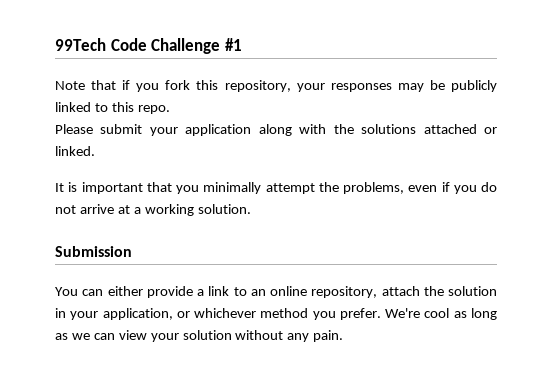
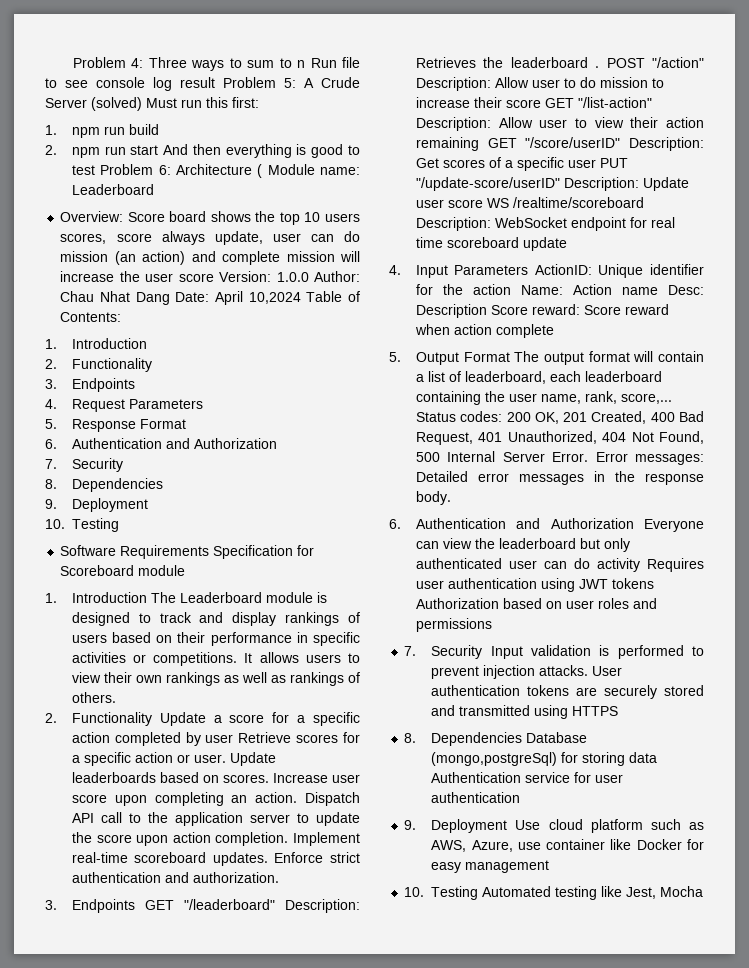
[55,38,242,54] [55,80,497,92] [55,102,170,114] [55,124,498,136] [55,146,95,156] [55,182,497,194] [55,204,251,216] [55,246,132,257] [55,286,497,298] [55,308,497,320] [55,330,344,342] 99Tech Code Challenge #1 // Note that if you fork this repository, your responses may be publicly linked to this repo. // Please submit your application along with the solutions attached or linked. // It is important that you minimally attempt the problems, even if you do not arrive at a working solution. // Submission // You can either provide a link to an online repository, attach the solution in your application, or whichever method you prefer. We're cool as long as we can view your solution without any pain. -> [72,57,360,71] [45,77,360,91] [45,97,259,111] [45,124,159,138] [45,144,360,158] [71,164,361,178] [71,184,154,195] [60,211,360,225] [60,231,361,245] [60,251,361,265] [60,271,361,282] [60,291,361,305] [60,312,122,322] [45,338,147,349] [45,358,152,372] [45,378,135,392] [45,399,203,412] [45,419,186,432] [45,438,277,449] [45,458,123,472] [45,478,163,492] [45,498,148,512] [45,518,119,532] [60,545,315,559] [60,565,186,576] [45,592,327,603] [71,612,361,626] [71,632,361,646] [71,652,361,666] [71,672,361,686] [71,692,116,703] [45,712,361,726] [71,732,361,746] [71,752,276,766] [71,772,360,783] [71,792,360,806] [71,812,361,826] [71,832,361,846] [71,852,360,866] [71,872,279,883] [45,899,360,913] [415,57,704,68] [415,77,664,91] [415,97,652,108] [415,117,704,131] [415,137,704,151] [415,157,628,171] [415,177,689,191] [415,197,644,208] [415,217,675,231] [415,237,567,251] [389,264,704,278] [415,284,704,295] [415,304,669,318] [414,324,554,338] [389,351,704,365] [415,371,662,384] [415,391,672,405] [415,411,704,424] [415,431,704,445] [415,451,704,465] [415,471,704,485] [415,491,451,505] [389,518,704,532] [415,538,630,552] [415,558,704,572] [415,578,654,592] [415,598,657,609] [415,618,492,632] [404,645,704,659] [431,665,623,679] [431,685,704,699] [431,705,619,719] [404,732,588,746] [431,752,658,766] [431,772,624,783] [431,792,521,803] [404,819,704,833] [431,839,704,852] [431,860,550,873] [404,886,704,900] Problem 4: Three ways to sum to n Run file to see console log result Problem 5: A Crude Server (solved) Must run this first: // 1. npm run build // 2. npm run start And then everything is good to test Problem 6: Architecture ( Module name: Leaderboard // Overview: Score board shows the top 10 users scores, score always update, user can do mission (an action) and complete mission will increase the user score Version: 1.0.0 Author: Chau Nhat Dang Date: April 10,2024 Table of Contents: // 1. Introduction // 2. Functionality // 3. Endpoints // 4. Request Parameters // 5. Response Format // 6. Authentication and Authorization // 7. Security // 8. Dependencies // 9. Deployment // 10. Testing // Software Requirements Specification for Scoreboard module // 1. Introduction The Leaderboard module is designed to track and display rankings of users based on their performance in specific activities or competitions. It allows users to view their own rankings as well as rankings of others. // 2. Functionality Update a score for a specific action completed by user Retrieve scores for a specific action or user. Update leaderboards based on scores. Increase user score upon completing an action. Dispatch API call to the application server to update the score upon action completion. Implement real-time scoreboard updates. Enforce strict authentication and authorization. // 3. Endpoints GET "/leaderboard" Description: Retrieves the leaderboard . POST "/action" Description: Allow user to do mission to increase their score GET "/list-action" Description: Allow user to view their action remaining GET "/score/userID" Description: Get scores of a specific user PUT "/update-score/userID" Description: Update user score WS /realtime/scoreboard Description: WebSocket endpoint for real time scoreboard update // 4. Input Parameters ActionID: Unique identifier for the action Name: Action name Desc: Description Score reward: Score reward when action complete // 5. Output Format The output format will contain a list of leaderboard, each leaderboard containing the user name, rank, score,... Status codes: 200 OK, 201 Created, 400 Bad Request, 401 Unauthorized, 404 Not Found, 500 Internal Server Error. Error messages: Detailed error messages in the response body. // 6. Authentication and Authorization Everyone can view the leaderboard but only authenticated user can do activity Requires user authentication using JWT tokens Authorization based on user roles and permissions // 7. Security Input validation is performed to prevent injection attacks. User authentication tokens are securely stored and transmitted using HTTPS // 8. Dependencies Database (mongo,postgreSql) for storing data Authentication service for user authentication // 9. Deployment Use cloud platform such as AWS, Azure, use container like Docker for easy management // 10. Testing Automated testing like Jest, Mocha

